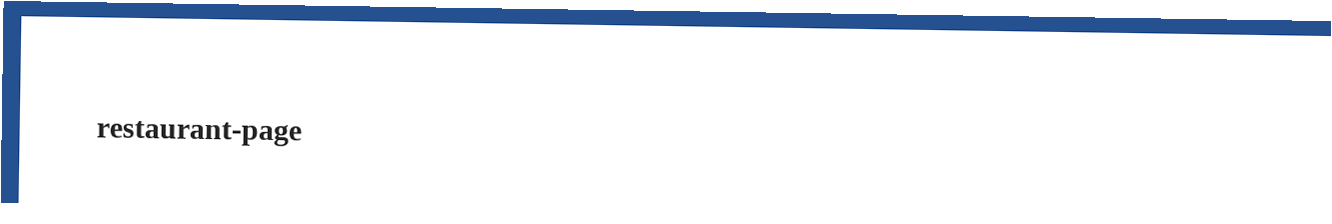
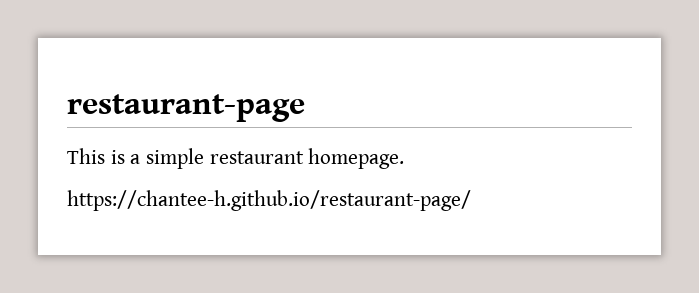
(302, 133) none -> [67,148,405,169] [67,190,471,211] // This is a simple restaurant homepage. // https://chantee-h.github.io/restaurant-page/

